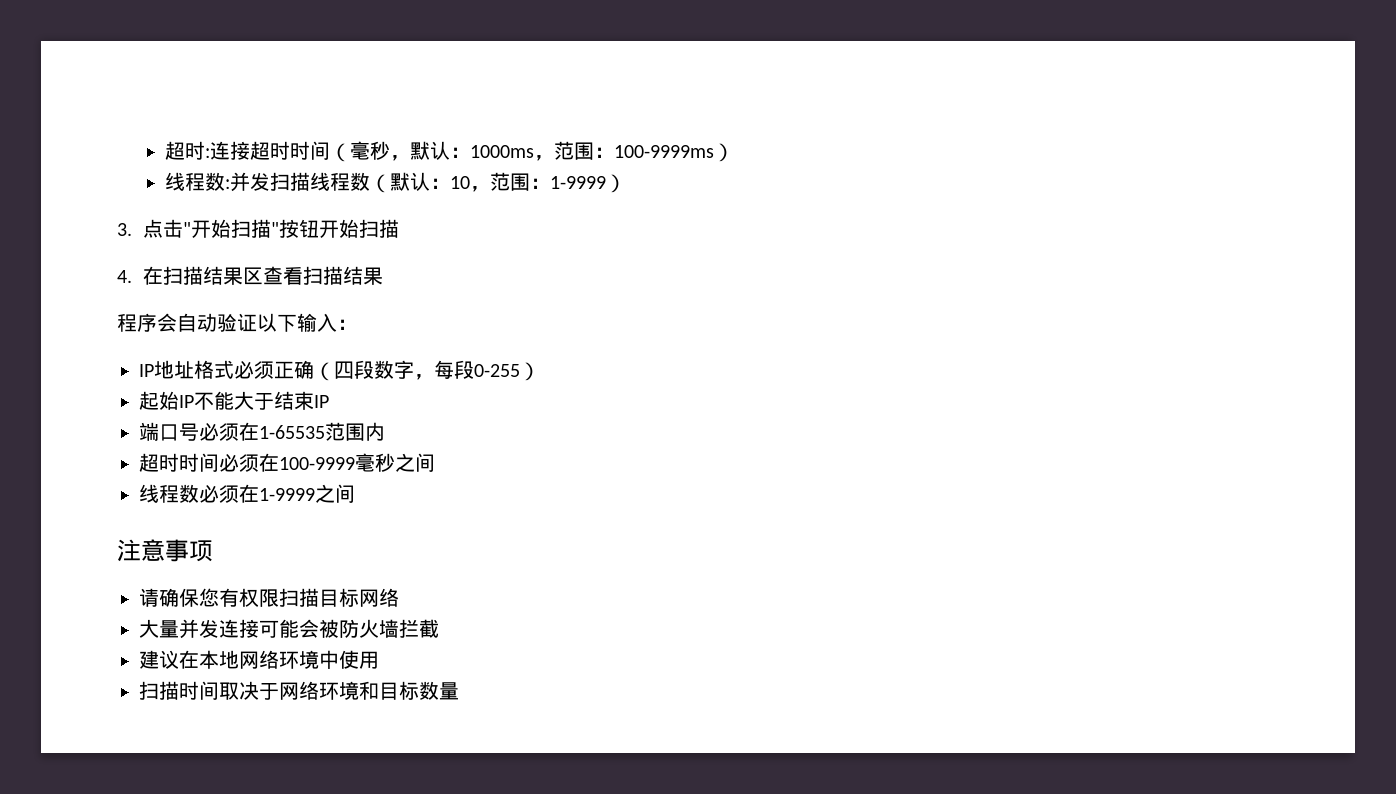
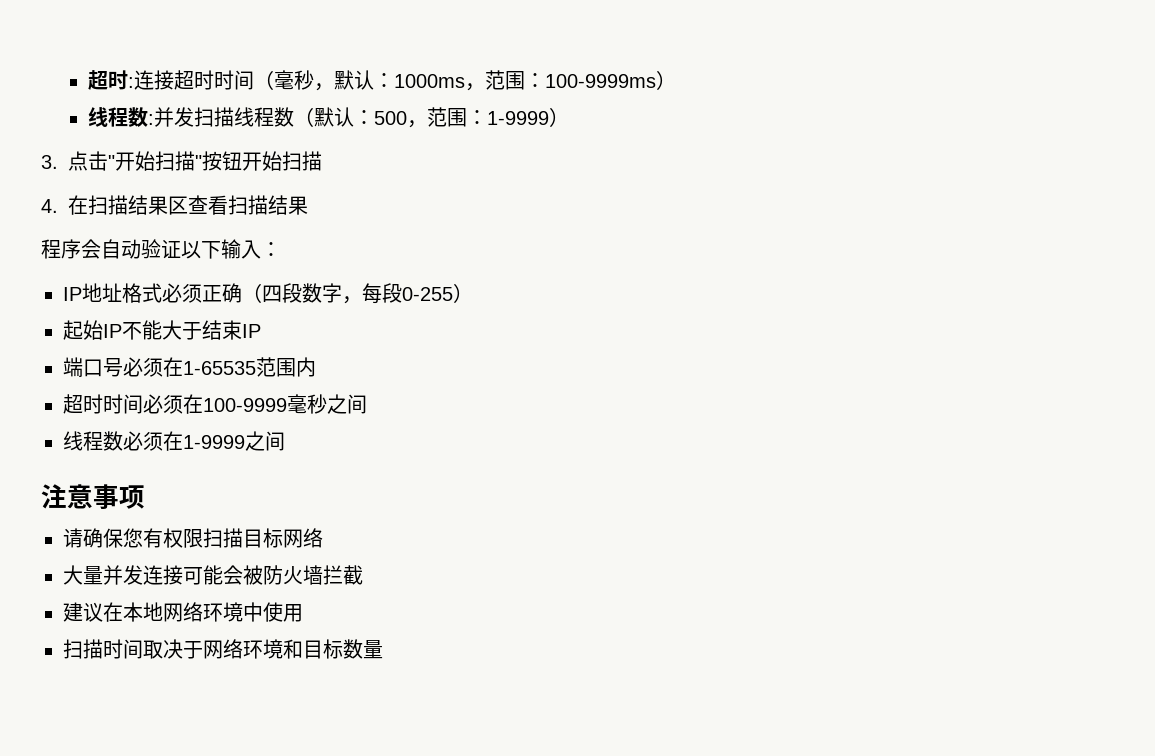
[449,176,470,189] 10 -> [374,111,408,125] 500

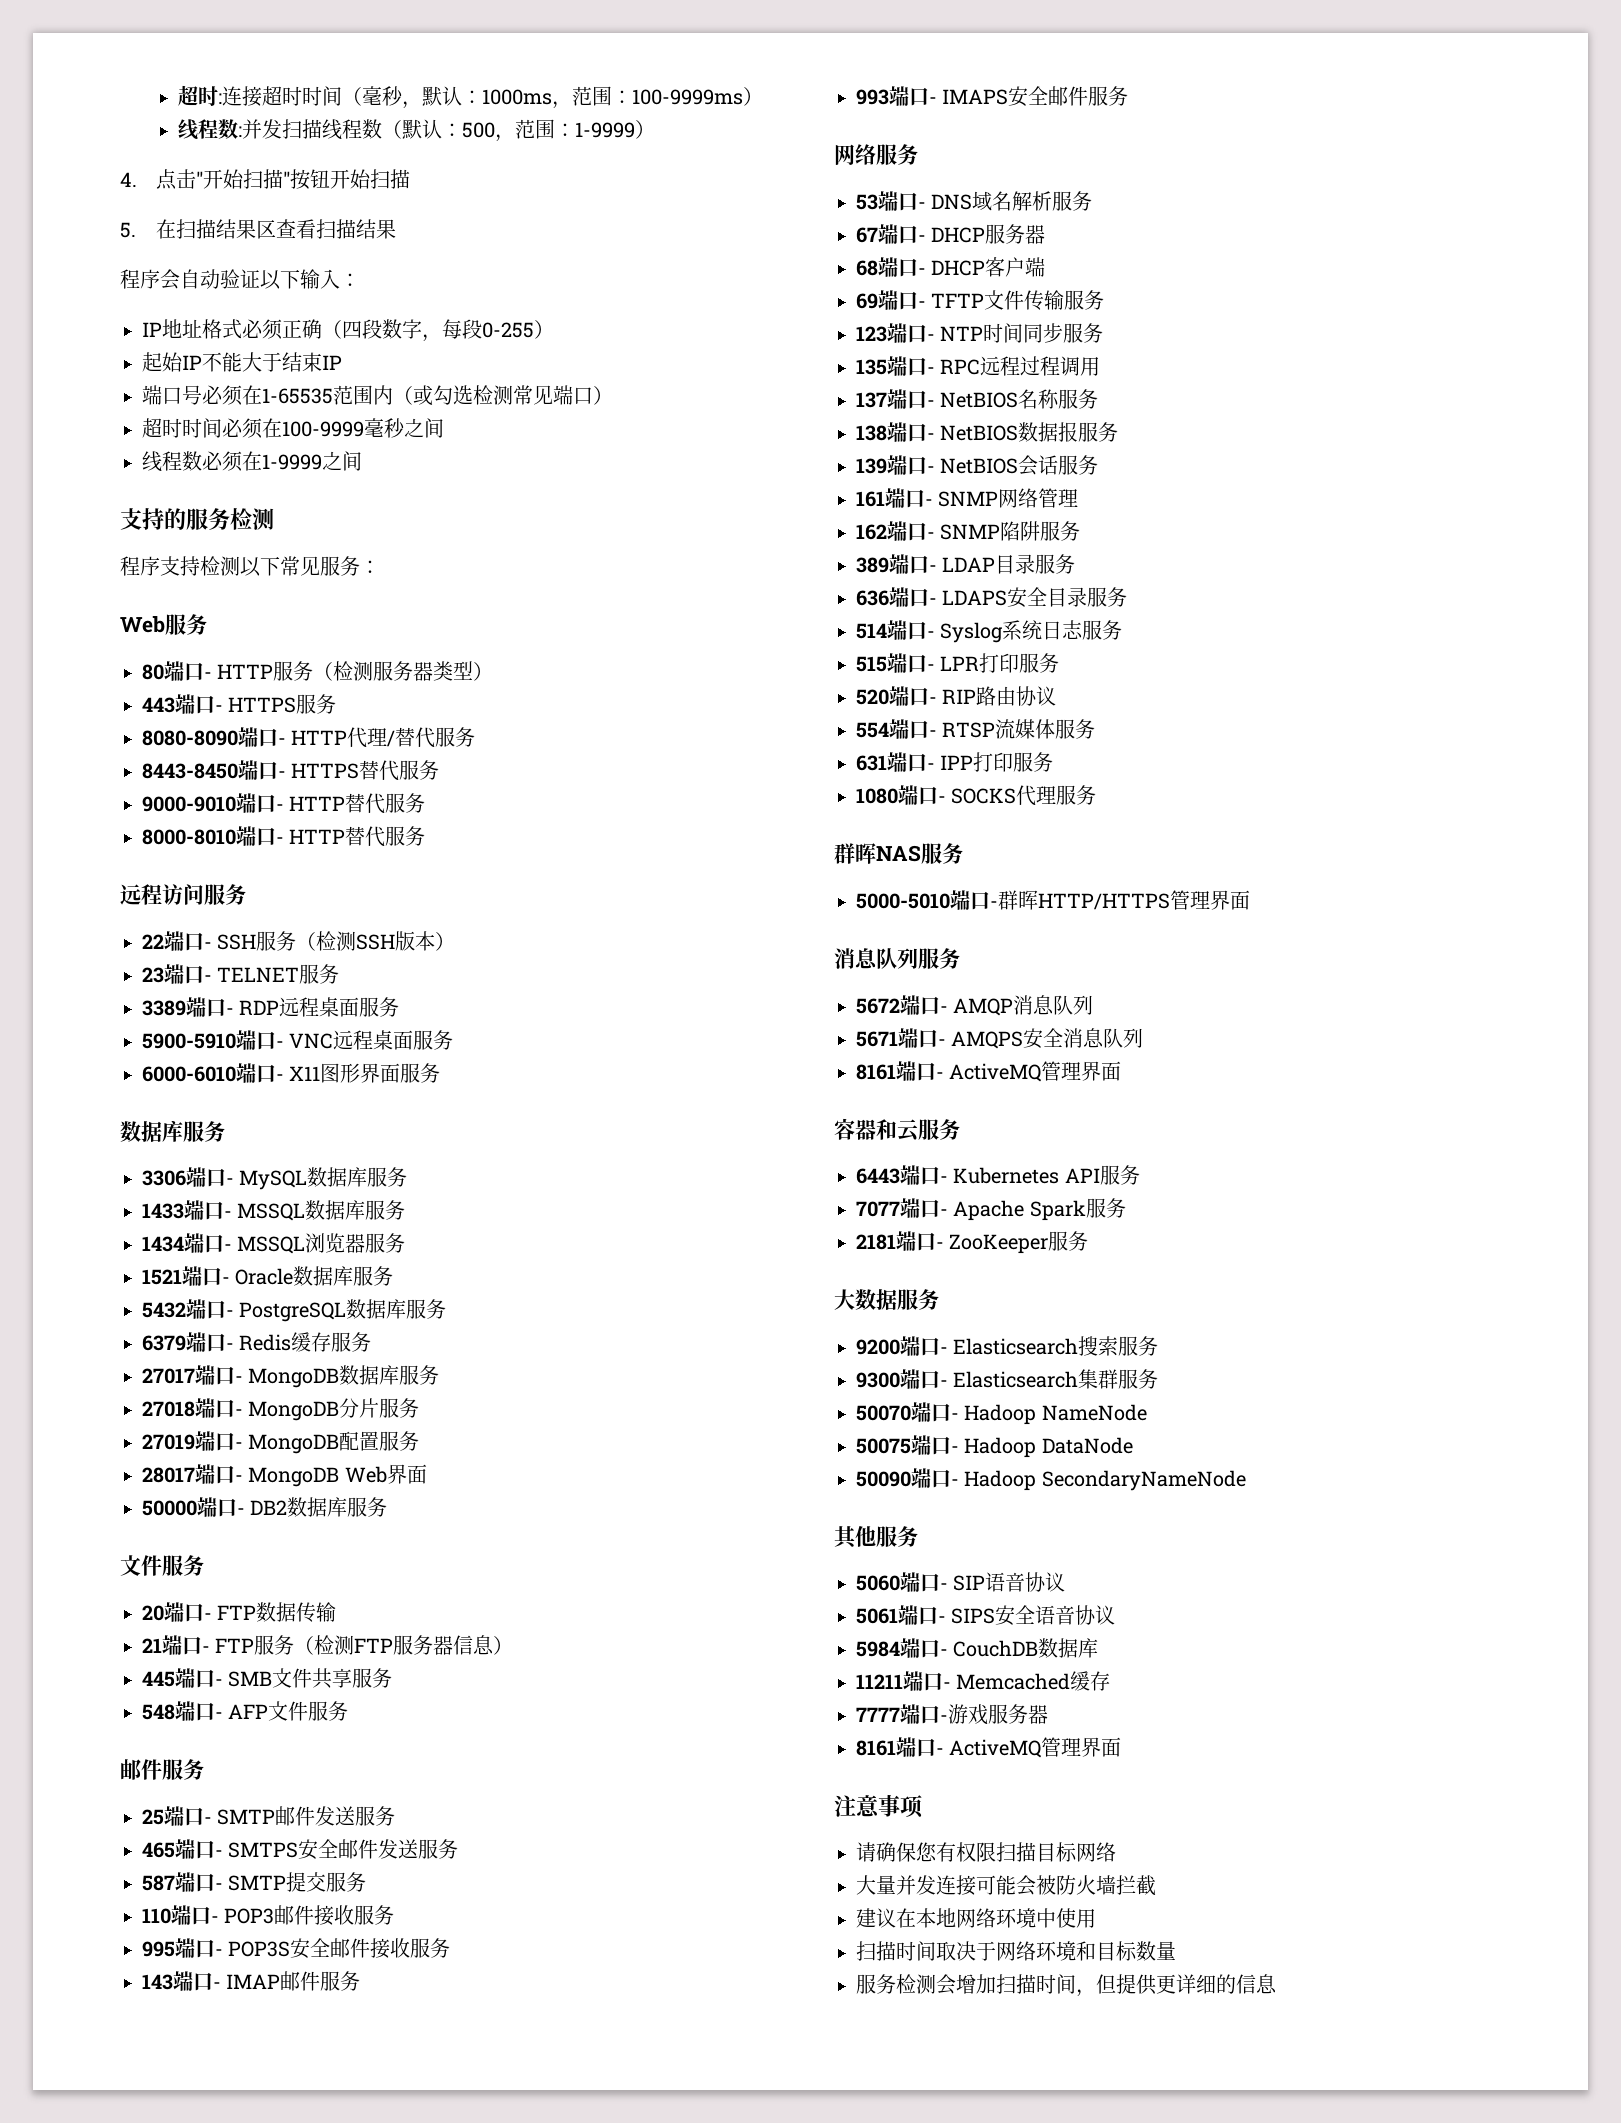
[41,155,58,169] 3. -> [120,172,137,187] 4.
[41,199,58,213] 4. -> [120,222,136,238] 5.
(316, 367) none -> [393,385,613,406] （或勾选检测常见端口）
(285, 441) none -> [120,508,274,530] [120,556,380,577] [120,614,207,635] [142,661,494,681] [142,694,337,714] [142,727,476,748] [142,760,440,781] [142,793,426,814] [142,826,426,847] [120,884,246,905] [142,931,456,951] [142,964,340,984] [142,997,400,1017] [142,1030,454,1050] [142,1063,441,1083] [120,1120,225,1142] [142,1167,408,1190] [142,1200,406,1221] [142,1233,406,1254] [142,1266,394,1286] [142,1299,447,1322] [142,1332,372,1352] [142,1365,440,1388] [142,1398,420,1421] [142,1431,420,1454] [142,1464,427,1487] [142,1497,388,1517] [120,1555,204,1576] [142,1602,337,1622] [142,1635,514,1655] [142,1668,393,1689] [142,1701,349,1721] [120,1759,204,1780] [142,1806,396,1826] [142,1839,459,1860] [142,1872,367,1892] [142,1905,395,1926] [142,1938,451,1959] [142,1971,361,1991] [856,86,1129,107] [834,144,918,165] [856,191,1093,211] [856,224,1046,244] [856,257,1046,277] [856,290,1105,310] [856,323,1104,343] [856,356,1101,376] [856,389,1099,409] [856,422,1119,442] [856,455,1099,476] [856,488,1079,508] [856,521,1081,541] [856,554,1076,574] [856,587,1128,608] [856,620,1123,643] [856,653,1060,673] [856,686,1057,706] [856,719,1096,739] [856,752,1054,772] [856,785,1097,806] [834,843,963,864] [856,890,1250,910] [834,948,960,969] [856,995,1094,1016] [856,1028,1144,1049] [856,1061,1122,1082] [834,1118,960,1142] [856,1165,1140,1185] [856,1198,1126,1221] [856,1231,1089,1254] [834,1289,939,1310] [856,1336,1159,1356] [856,1369,1159,1389] [856,1402,1147,1425] [856,1435,1133,1458] [856,1468,1246,1491] [834,1525,918,1549] [856,1572,1066,1592] [856,1605,1116,1626] [856,1638,1099,1658] [856,1671,1111,1691] [856,1704,1048,1725] [856,1737,1122,1758] // 支持的服务检测 // 程序支持检测以下常见服务： // Web服务 // 80端口- HTTP服务（检测服务器类型） // 443端口- HTTPS服务 // 8080-8090端口- HTTP代理/替代服务 // 8443-8450端口- HTTPS替代服务 // 9000-9010端口- HTTP替代服务 // 8000-8010端口- HTTP替代服务 // 远程访问服务 // 22端口- SSH服务（检测SSH版本） // 23端口- TELNET服务 // 3389端口- RDP远程桌面服务 // 5900-5910端口- VNC远程桌面服务 // 6000-6010端口- X11图形界面服务 // 数据库服务 // 3306端口- MySQL数据库服务 // 1433端口- MSSQL数据库服务 // 1434端口- MSSQL浏览器服务 // 1521端口- Oracle数据库服务 // 5432端口- PostgreSQL数据库服务 // 6379端口- Redis缓存服务 // 27017端口- MongoDB数据库服务 // 27018端口- MongoDB分片服务 // 27019端口- MongoDB配置服务 // 28017端口- MongoDB Web界面 // 50000端口- DB2数据库服务 // 文件服务 // 20端口- FTP数据传输 // 21端口- FTP服务（检测FTP服务器信息） // 445端口- SMB文件共享服务 // 548端口- AFP文件服务 // 邮件服务 // 25端口- SMTP邮件发送服务 // 465端口- SMTPS安全邮件发送服务 // 587端口- SMTP提交服务 // 110端口- POP3邮件接收服务 // 995端口- POP3S安全邮件接收服务 // 143端口- IMAP邮件服务 // 993端口- IMAPS安全邮件服务 // 网络服务 // 53端口- DNS域名解析服务 // 67端口- DHCP服务器 // 68端口- DHCP客户端 // 69端口- TFTP文件传输服务 // 123端口- NTP时间同步服务 // 135端口- RPC远程过程调用 // 137端口- NetBIOS名称服务 // 138端口- NetBIOS数据报服务 // 139端口- NetBIOS会话服务 // 161端口- SNMP网络管理 // 162端口- SNMP陷阱服务 // 389端口- LDAP目录服务 // 636端口- LDAPS安全目录服务 // 514端口- Syslog系统日志服务 // 515端口- LPR打印服务 // 520端口- RIP路由协议 // 554端口- RTSP流媒体服务 // 631端口- IPP打印服务 // 1080端口- SOCKS代理服务 // 群晖NAS服务 // 5000-5010端口-群晖HTTP/HTTPS管理界面 // 消息队列服务 // 5672端口- AMQP消息队列 // 5671端口- AMQPS安全消息队列 // 8161端口- ActiveMQ管理界面 // 容器和云服务 // 6443端口- Kubernetes API服务 // 7077端口- Apache Spark服务 // 2181端口- ZooKeeper服务 // 大数据服务 // 9200端口- Elasticsearch搜索服务 // 9300端口- Elasticsearch集群服务 // 50070端口- Hadoop NameNode // 50075端口- Hadoop DataNode // 50090端口- Hadoop SecondaryNameNode // 其他服务 // 5060端口- SIP语音协议 // 5061端口- SIPS安全语音协议 // 5984端口- CouchDB数据库 // 11211端口- Memcached缓存 // 7777端口-游戏服务器 // 8161端口- ActiveMQ管理界面
(383, 649) none -> [856,1974,1277,1997] // 服务检测会增加扫描时间，但提供更详细的信息

